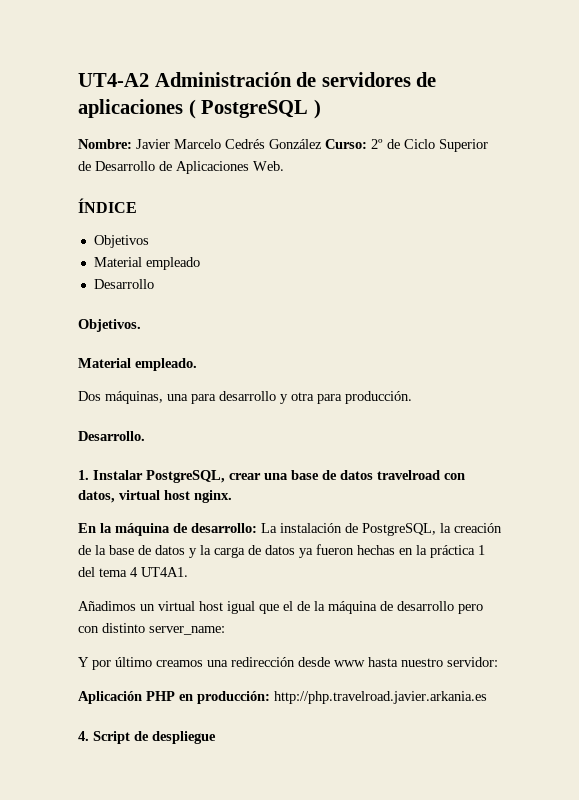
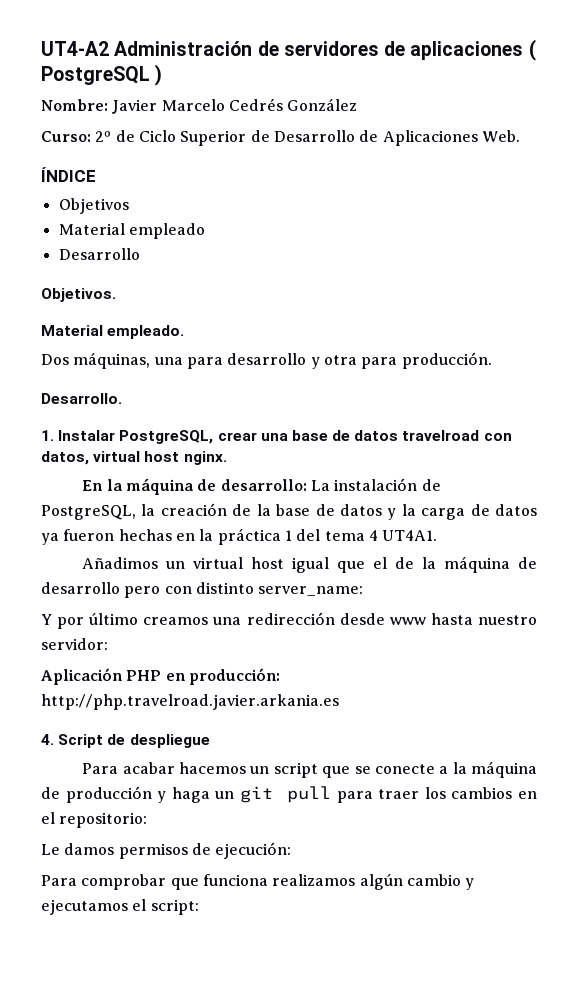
(322, 144) none -> (358, 104) //
(216, 737) none -> [82,761,537,778] [41,786,537,803] [41,812,148,828] [41,842,292,859] [41,874,475,890] [41,899,199,915] // Para acabar hacemos un script que se conecte a la máquina de producción y haga un git pull para traer los cambios en el repositorio: // Le damos permisos de ejecución: // Para comprobar que funciona realizamos algún cambio y ejecutamos el script:

